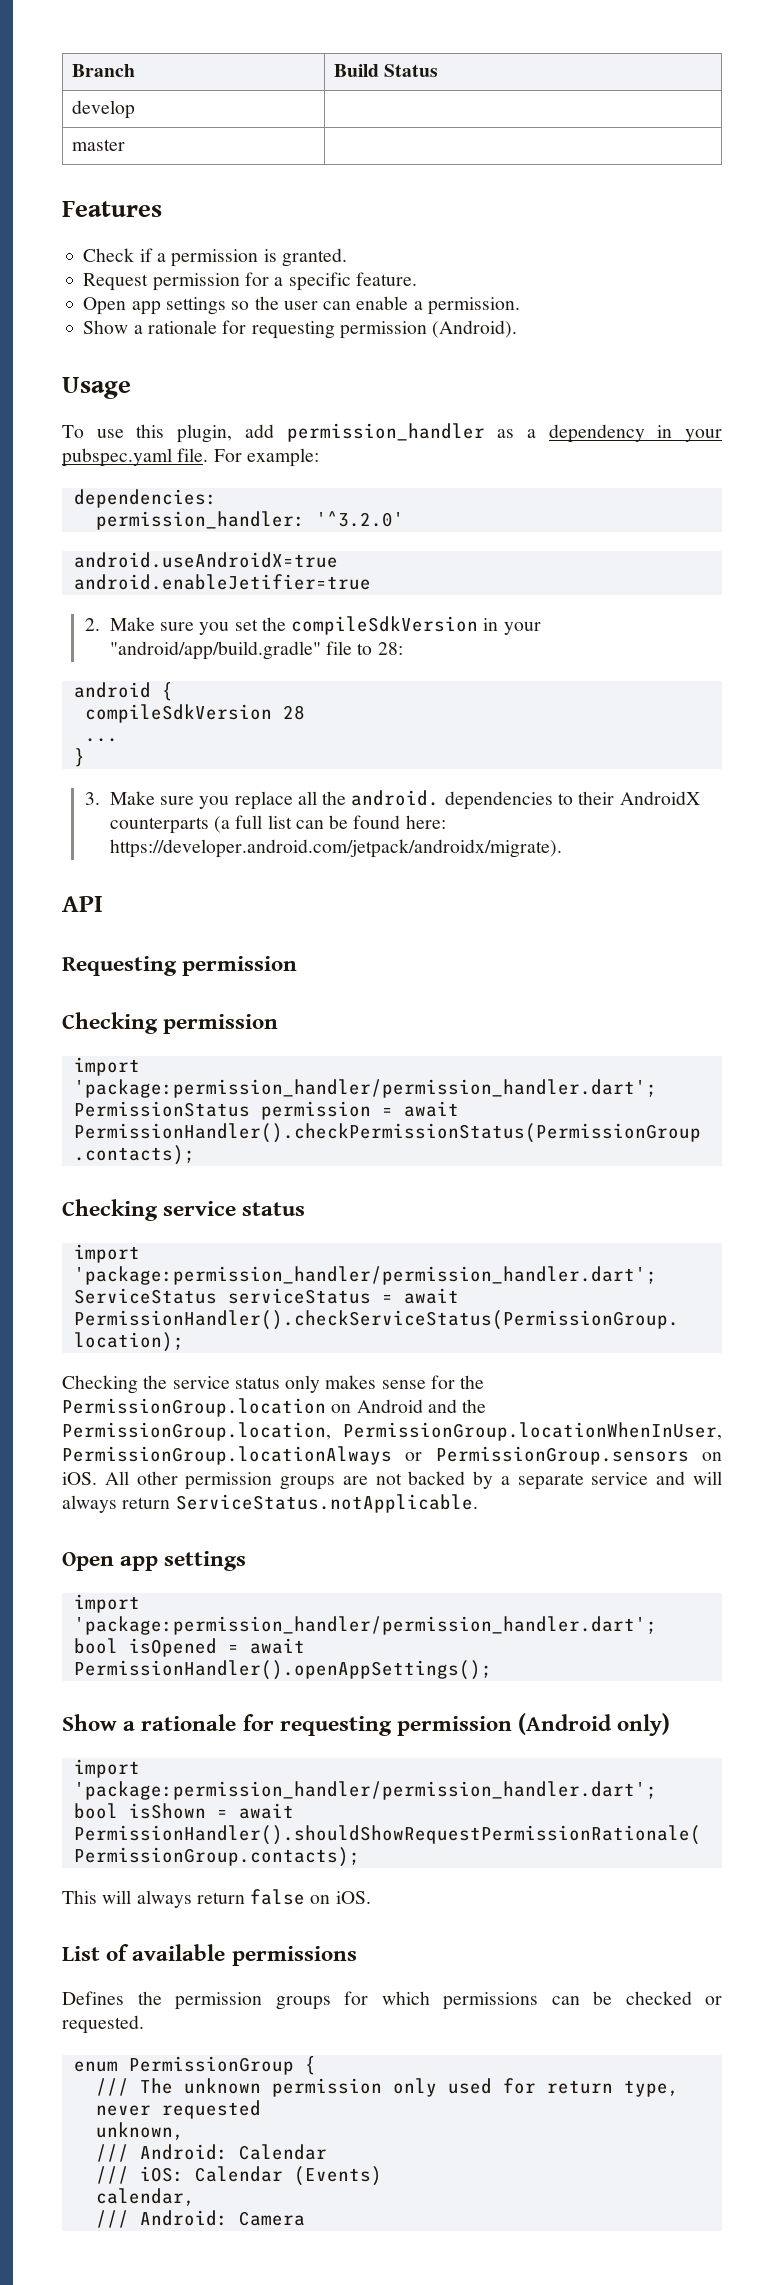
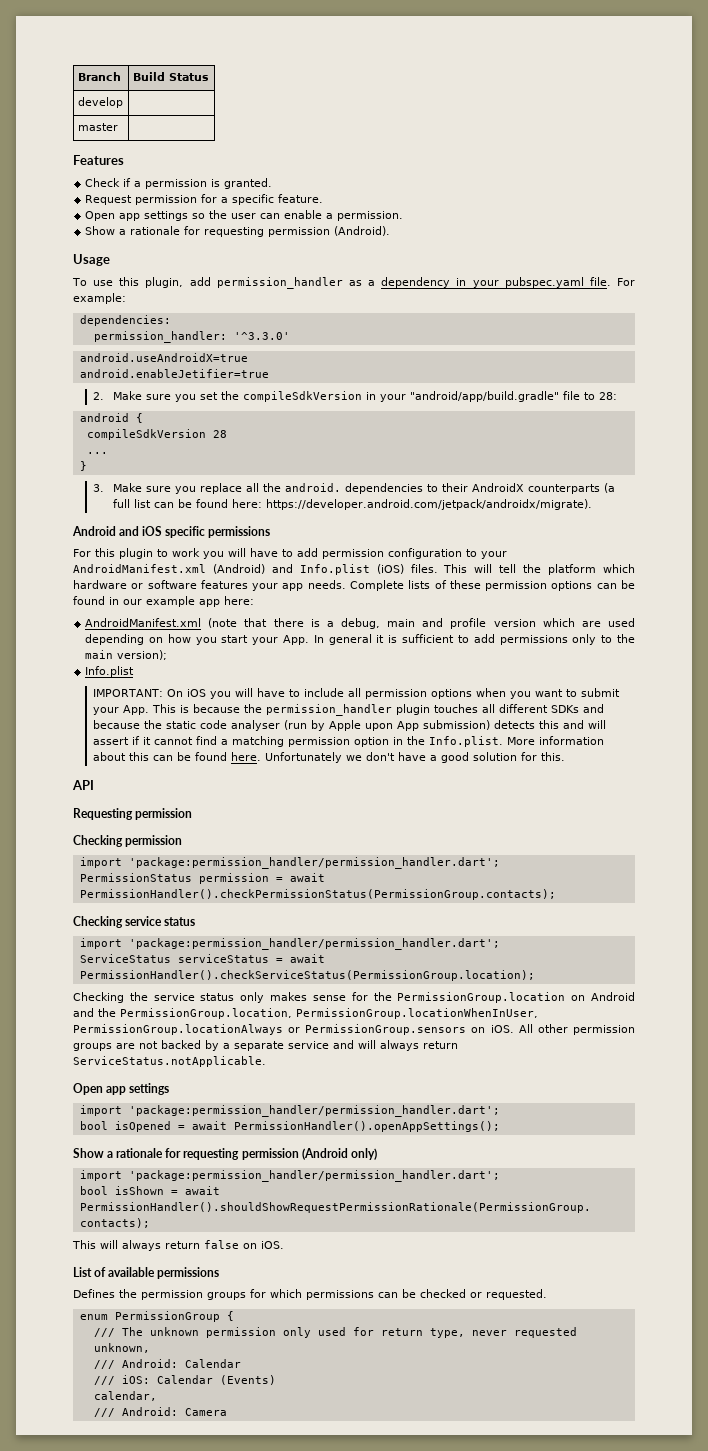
[315,511,404,527] '^3.2.0' -> [233,332,290,340] '^3.3.0'
(562, 848) none -> [72,526,271,538] [73,548,507,559] [73,564,636,575] [73,580,635,591] [73,596,254,607] [85,618,635,629] [85,634,635,645] [85,650,168,660] [85,666,135,677] [92,688,620,699] [92,704,604,716] [92,720,606,731] [92,736,604,747] [92,752,565,763] // Android and iOS specific permissions // For this plugin to work you will have to add permission configuration to your AndroidManifest.xml (Android) and Info.plist (iOS) files. This will tell the platform which hardware or software features your app needs. Complete lists of these permission options can be found in our example app here: // AndroidManifest.xml (note that there is a debug, main and profile version which are used depending on how you start your App. In general it is sufficient to add permissions only to the main version); // Info.plist // IMPORTANT: On iOS you will have to include all permission options when you want to submit your App. This is because the permission_handler plugin touches all different SDKs and because the static code analyser (run by Apple upon App submission) detects this and will assert if it cannot find a matching permission option in the Info.plist. More information about this can be found here. Unfortunately we don't have a good solution for this.

